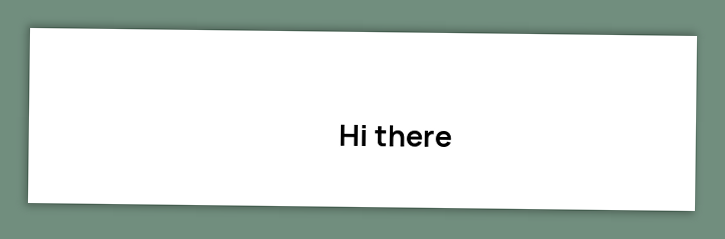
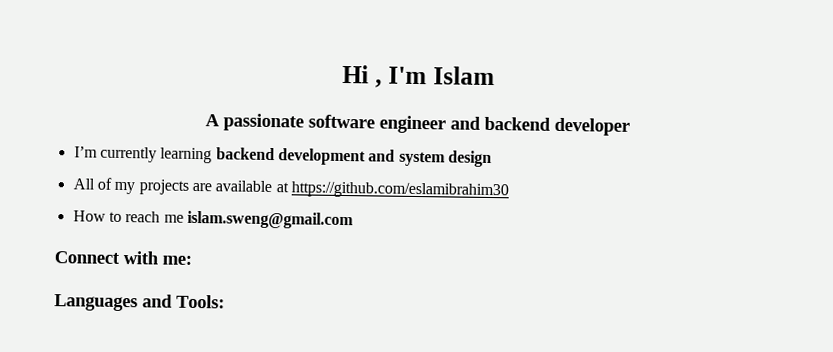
[374,125,453,148] there -> [375,66,495,88] [205,113,630,136] [73,146,492,168] [72,177,509,200] [72,210,354,230] [54,251,192,265] [54,294,225,312] , I'm Islam // A passionate software engineer and backend developer // I’m currently learning backend development and system design // All of my projects are available at https://github.com/eslamibrahim30 // How to reach me islam.sweng@gmail.com // Connect with me: // Languages and Tools:

